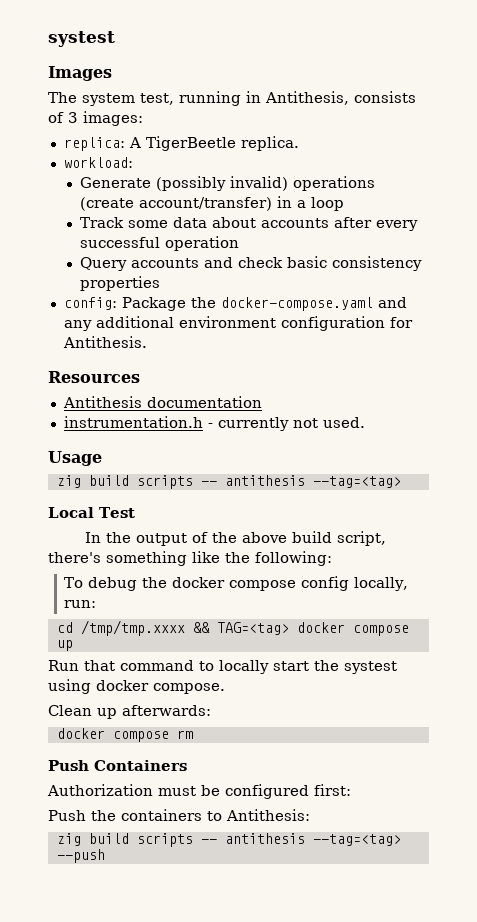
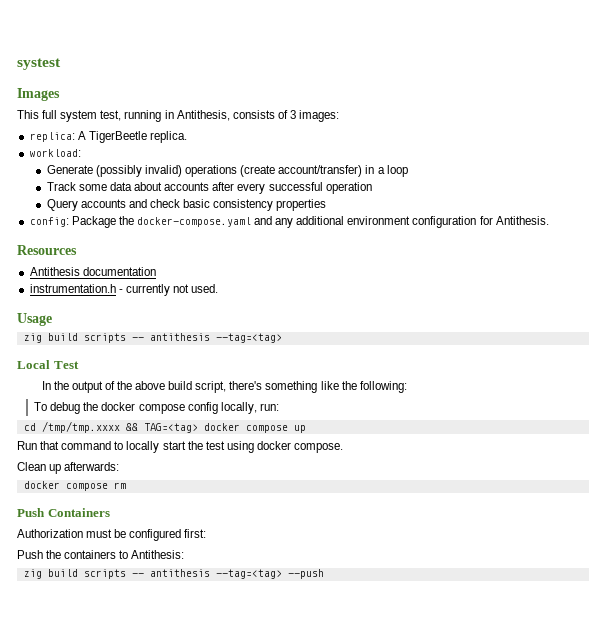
[48,92,77,103] The -> [17,110,58,119] This full
[344,661,397,674] systest -> [205,441,225,450] test

